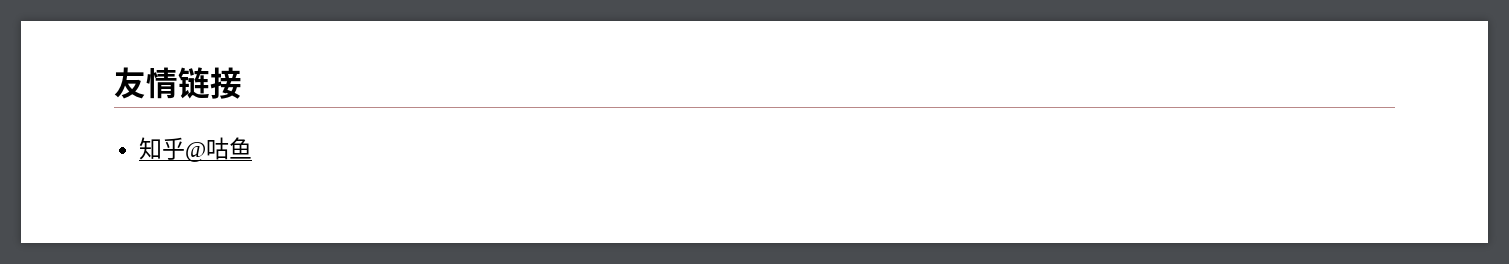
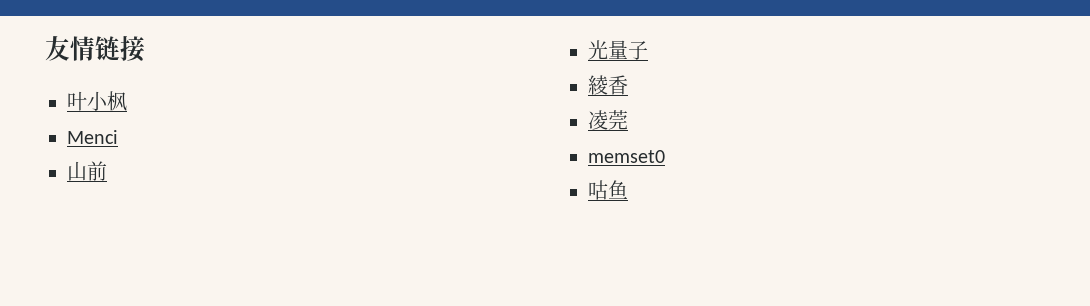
[139,137,207,162] 知乎@ -> [67,91,127,111] [67,130,118,144] [67,161,107,181] [588,40,648,60] [588,75,628,95] [588,110,628,130] [588,150,665,163] 叶小枫 // Menci // 山前 // 光量子 // 綾香 // 凌莞 // memset0 //

